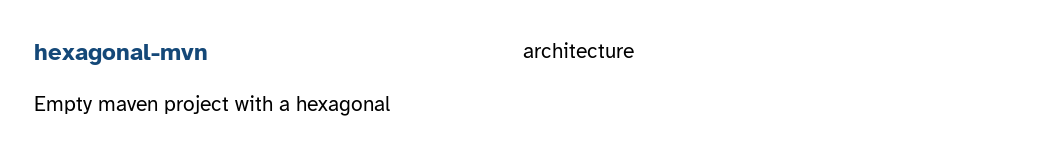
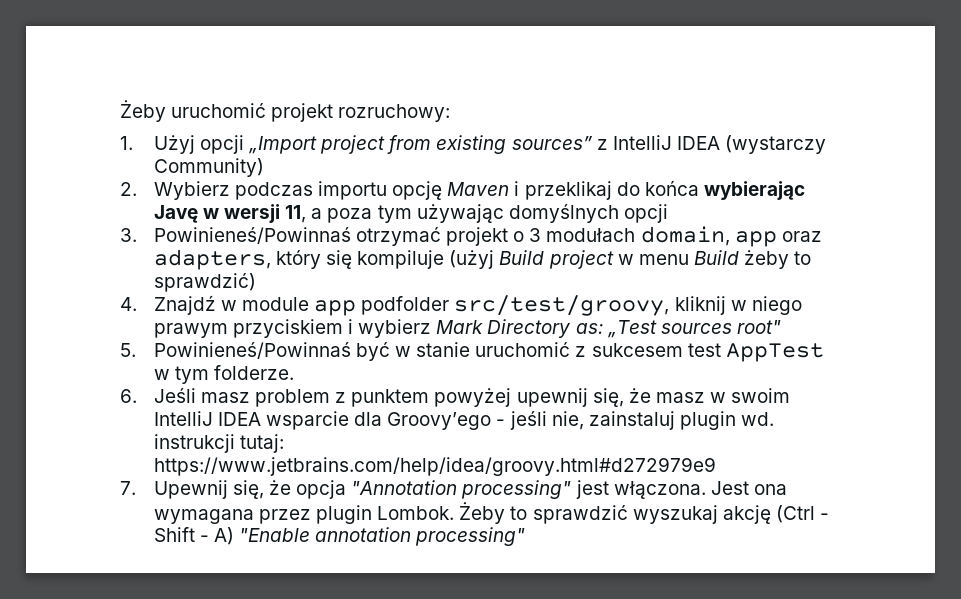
[34,44,208,65] [34,95,390,116] [523,42,634,58] hexagonal-mvn // Empty maven project with a hexagonal architecture -> [120,100,451,122] [120,135,827,154] [153,158,264,177] [120,180,806,200] [153,204,669,223] [120,226,822,247] [153,249,812,270] [153,273,256,292] [120,295,802,316] [153,319,782,338] [120,342,824,362] [153,365,295,384] [120,388,791,407] [153,411,775,430] [153,434,284,453] [153,457,716,476] [120,480,788,499] [153,502,830,524] [153,527,526,546] Żeby uruchomić projekt rozruchowy: // 1. Użyj opcji „Import project from existing sources” z IntelliJ IDEA (wystarczy Community) // 2. Wybierz podczas importu opcję Maven i przeklikaj do końca wybierając Javę w wersji 11, a poza tym używając domyślnych opcji // 3. Powinieneś/Powinnaś otrzymać projekt o 3 modułach domain, app oraz adapters, który się kompiluje (użyj Build project w menu Build żeby to sprawdzić) // 4. Znajdź w module app podfolder src/test/groovy, kliknij w niego prawym przyciskiem i wybierz Mark Directory as: „Test sources root" // 5. Powinieneś/Powinnaś być w stanie uruchomić z sukcesem test AppTest w tym folderze. // 6. Jeśli masz problem z punktem powyżej upewnij się, że masz w swoim IntelliJ IDEA wsparcie dla Groovy’ego - jeśli nie, zainstaluj plugin wd. instrukcji tutaj: https://www.jetbrains.com/help/idea/groovy.html#d272979e9 // 7. Upewnij się, że opcja "Annotation processing" jest włączona. Jest ona wymagana przez plugin Lombok. Żeby to sprawdzić wyszukaj akcję (Ctrl - Shift - A) "Enable annotation processing"

